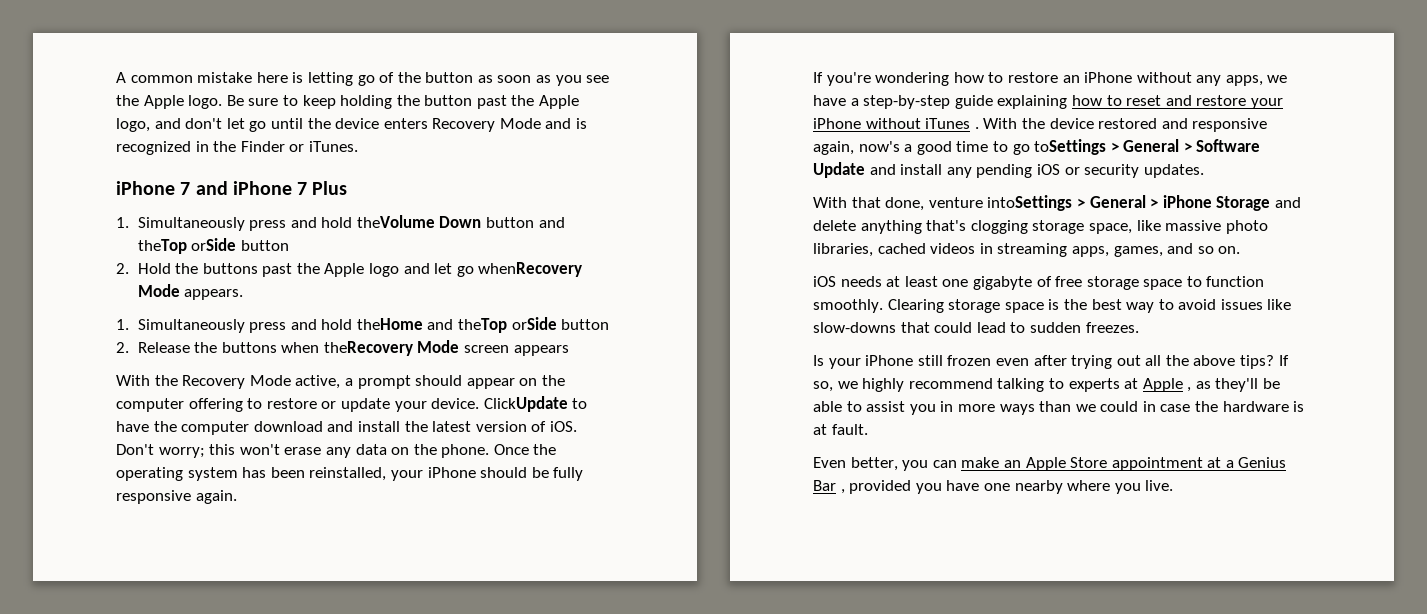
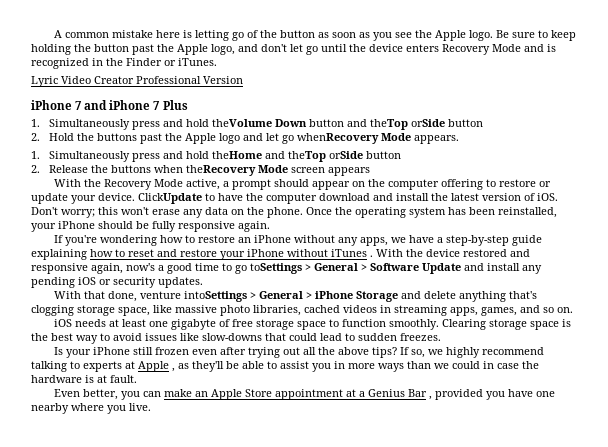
(358, 146) none -> [31,76,243,87] // Lyric Video Creator Professional Version

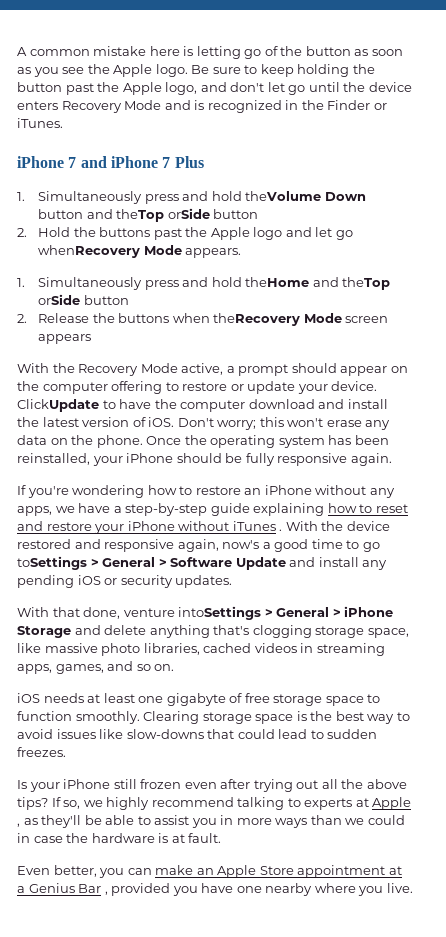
[31,76,243,87] // Lyric Video Creator Professional Version -> (63, 123) none

